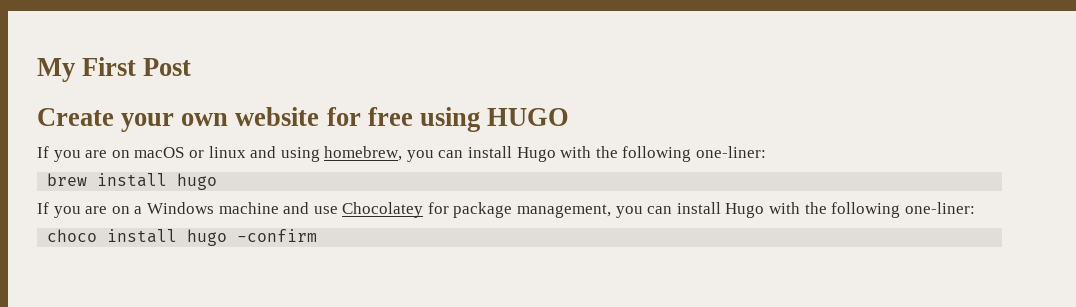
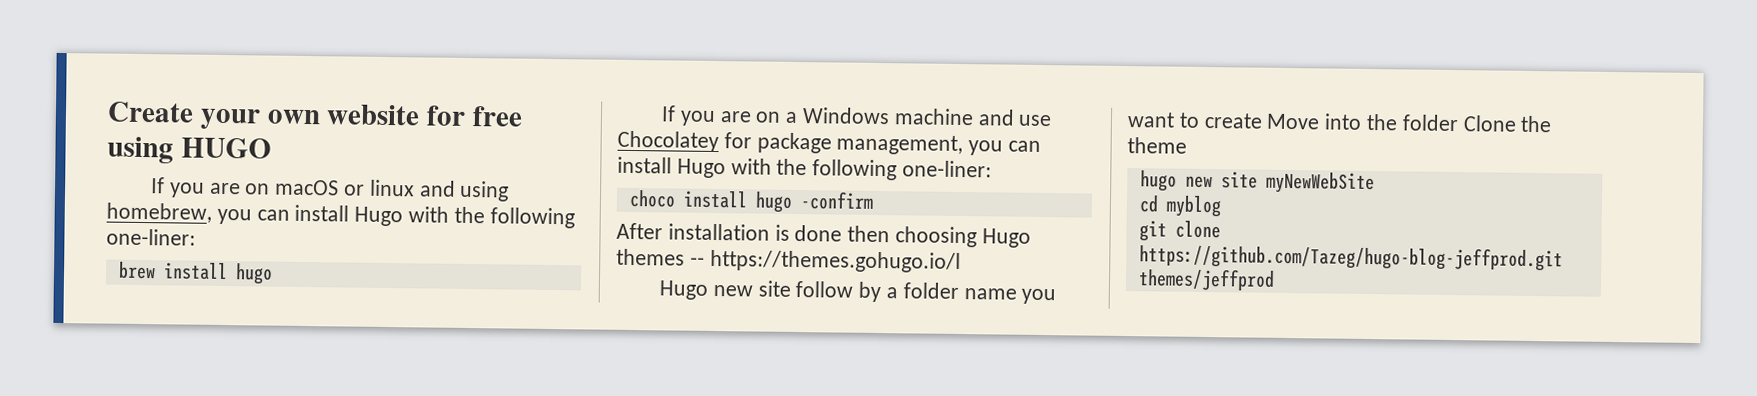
[37,57,192,82] My First Post // -> (107, 112) none
(318, 235) none -> [616,222,1031,248] [616,248,961,274] [658,280,1057,305] [1127,112,1553,133] [1127,137,1187,154] [1139,170,1375,195] [1138,195,1222,218] [1138,220,1221,242] [1138,244,1563,272] [1137,268,1275,291] // After installation is done then choosing Hugo themes -- https://themes.gohugo.io/l // Hugo new site follow by a folder name you want to create Move into the folder Clone the theme // hugo new site myNewWebSite // cd myblog // git clone https://github.com/Tazeg/hugo-blog-jeffprod.git themes/jeffprod

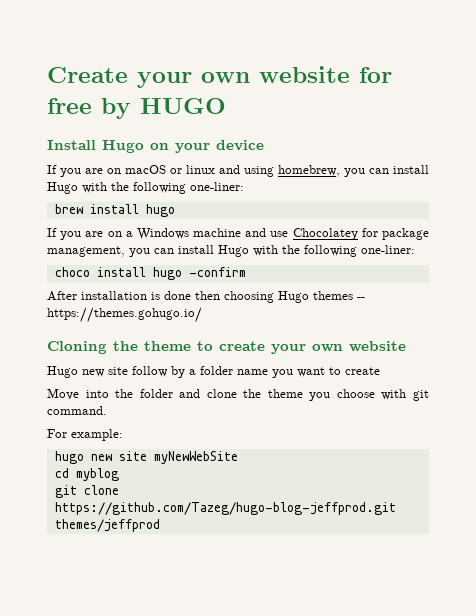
[107,136,174,164] using -> [101,98,131,119] by
(272, 148) none -> [47,140,264,153] // Install Hugo on your device
[709,249,961,274] https://themes.gohugo.io/l -> [47,307,202,323] [47,341,406,354] https://themes.gohugo.io/ // Cloning the theme to create your own website
(1263, 120) none -> (380, 371) //
[1462,115,1553,133] [1127,137,1187,154] Clone the theme -> [179,389,429,401] [47,406,107,415] [47,429,123,441] and clone the theme you choose with git command. // For example:

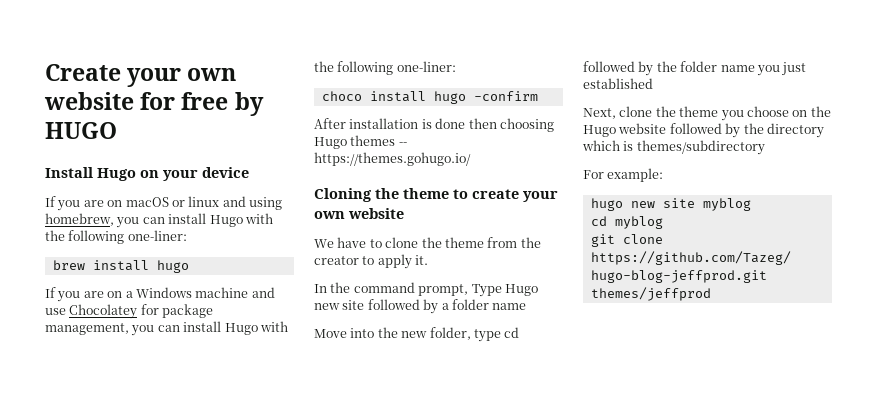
(406, 346) none -> [314,237,541,248] [314,254,429,269] [314,282,502,297] We have to clone the theme from the creator to apply it. // In the command prompt, Type
[132,366,168,377] follow -> [367,299,420,310] followed
[272,367,380,378] you want to create -> (527, 306) none
[139,389,201,398] folder and -> [401,327,520,342] [583,61,807,76] [583,78,653,89] [583,108,616,119] new folder, type cd followed by the folder name you just established // Next,
[381,389,429,401] [47,406,107,415] with git command. -> [792,106,831,117] [583,123,824,138] [582,140,765,155] on the Hugo website followed by the directory which is themes/subdirectory
[153,451,238,464] myNewWebSite -> [702,198,751,211] myblog

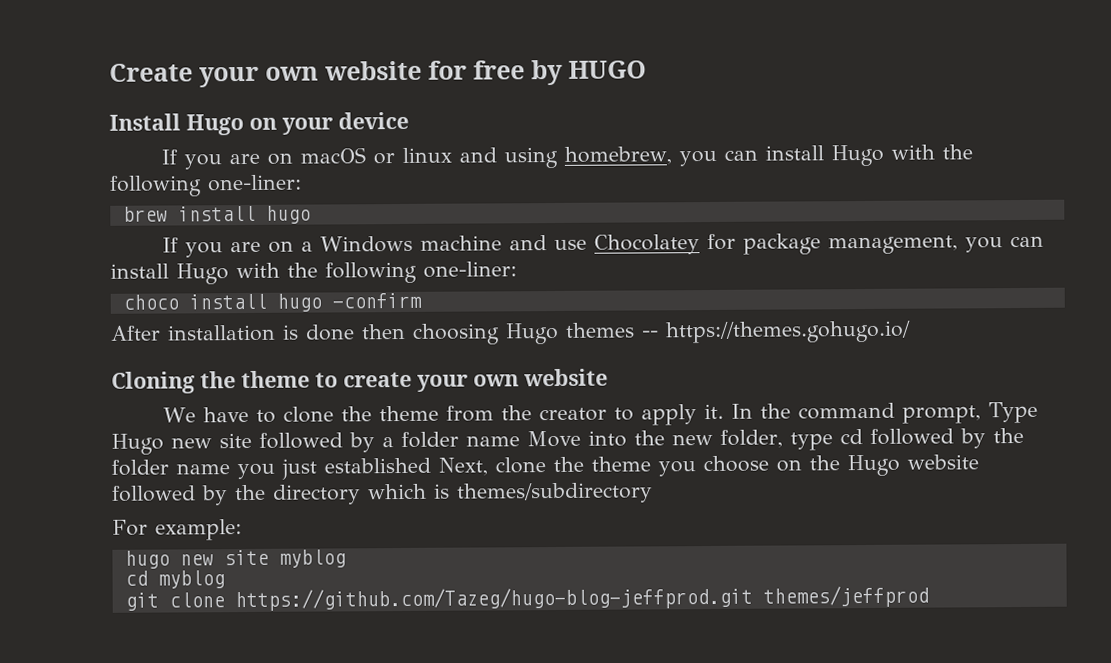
(429, 260) // -> (724, 411) none
(527, 306) // -> (520, 441) none
(653, 83) // -> (431, 465) none

